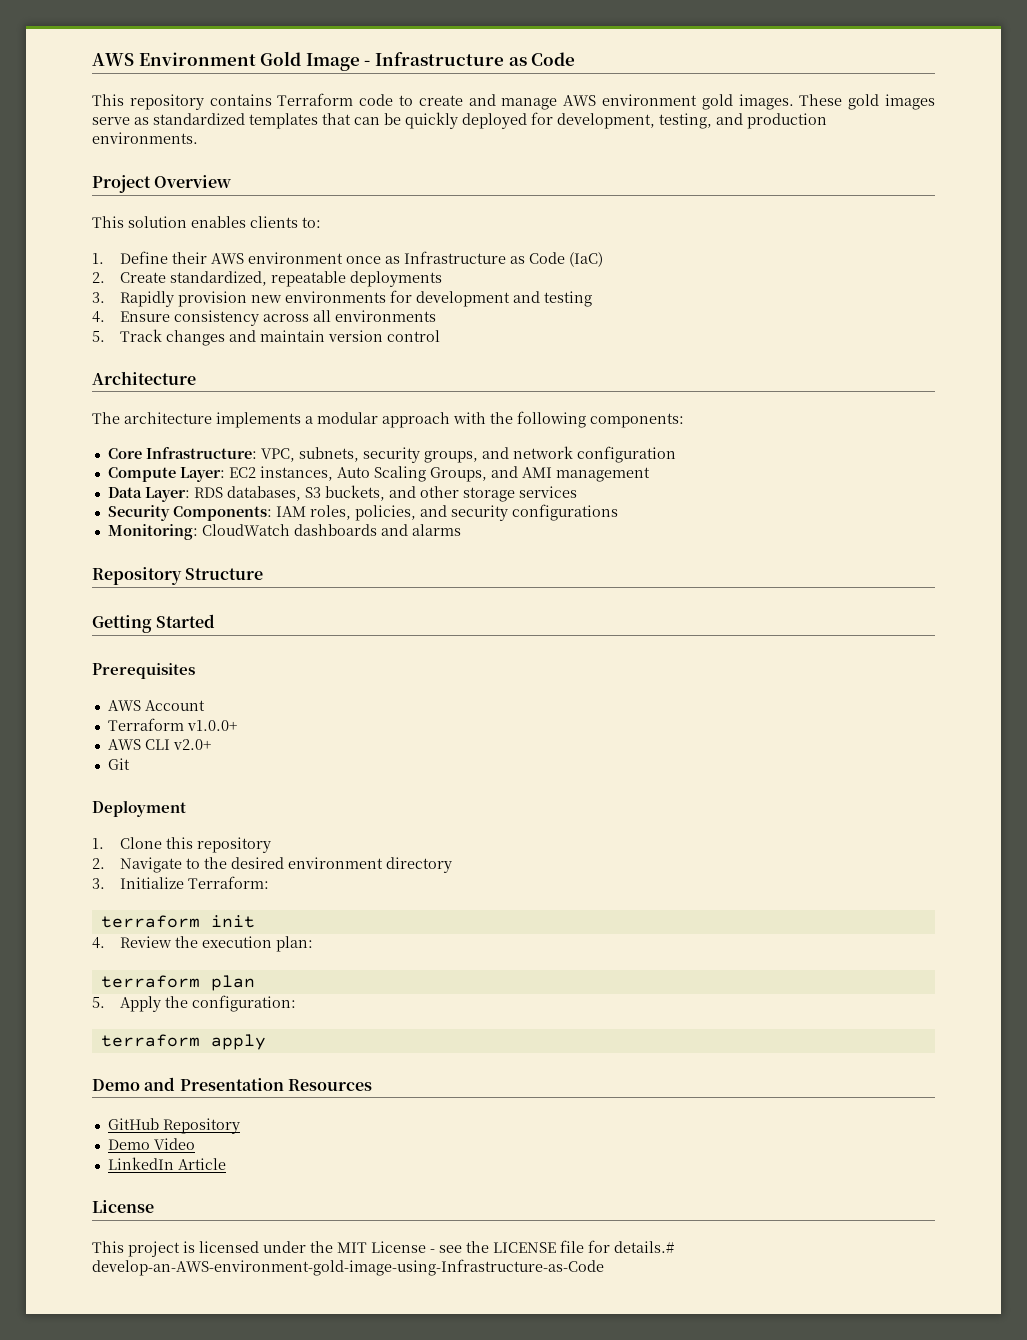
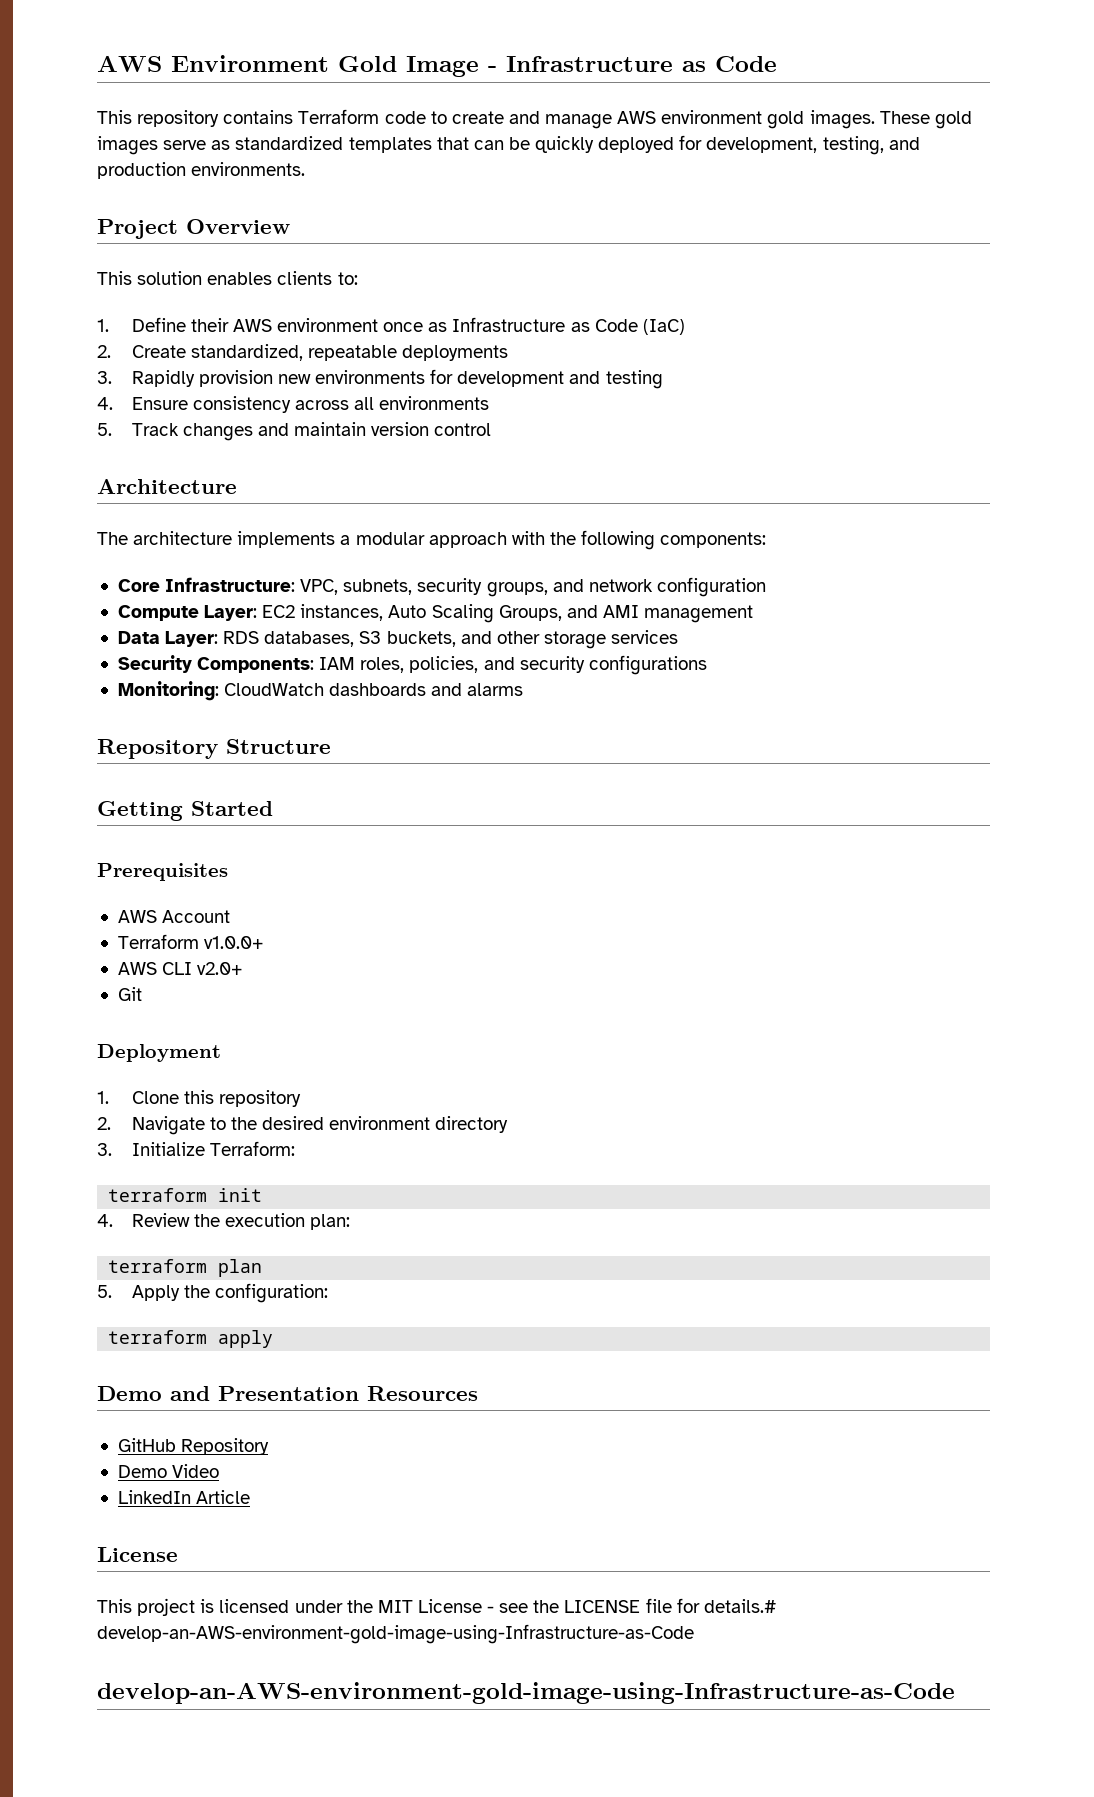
(604, 1267) none -> [97,1682,955,1704] // develop-an-AWS-environment-gold-image-using-Infrastructure-as-Code

